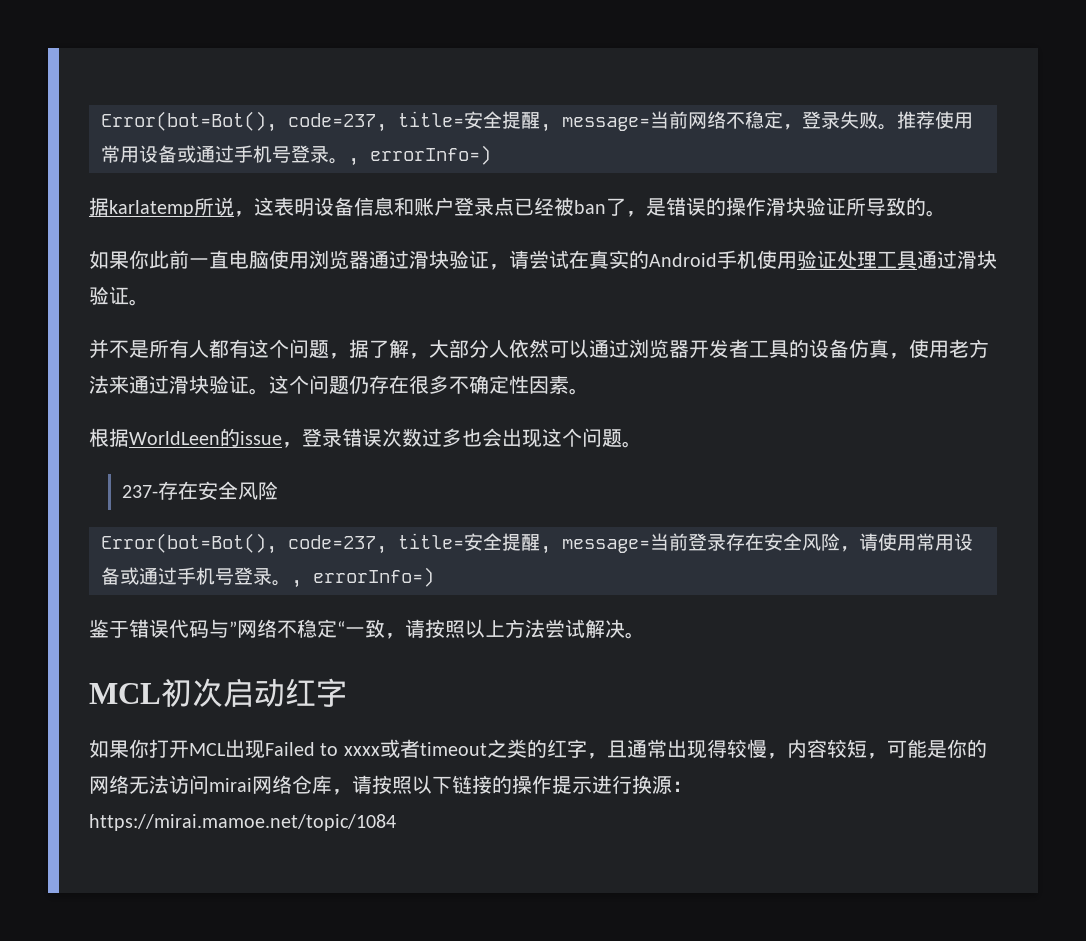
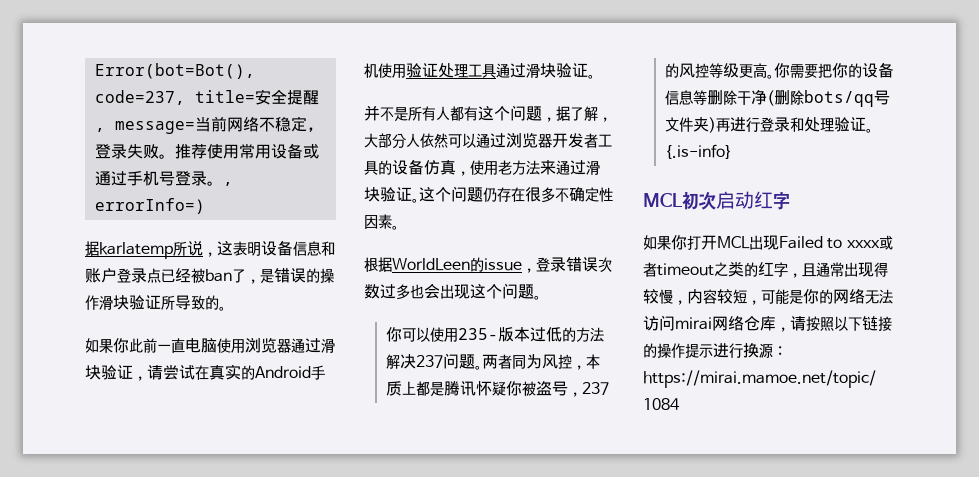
[121,481,278,500] [101,533,973,554] [101,567,434,588] [89,619,645,639] 237-存在安全风险 // Error(bot=Bot(), code=237, title=安全提醒, message=当前登录存在安全风险，请使用常用设备或通过手机号登录。, errorInfo=) // 鉴于错误代码与”网络不稳定“一致，请按照以上方法尝试解决。 -> [385,327,604,342] [385,353,600,370] [385,381,609,397] [664,62,894,79] [664,89,890,107] [664,117,873,133] [664,144,732,159] 你可以使用235-版本过低的方法解决237问题。两者同为风控，本质上都是腾讯怀疑你被盗号，237的风控等级更高。你需要把你的设备信息等删除干净(删除bots/qq号文件夹)再进行登录和处理验证。{.is-info}

